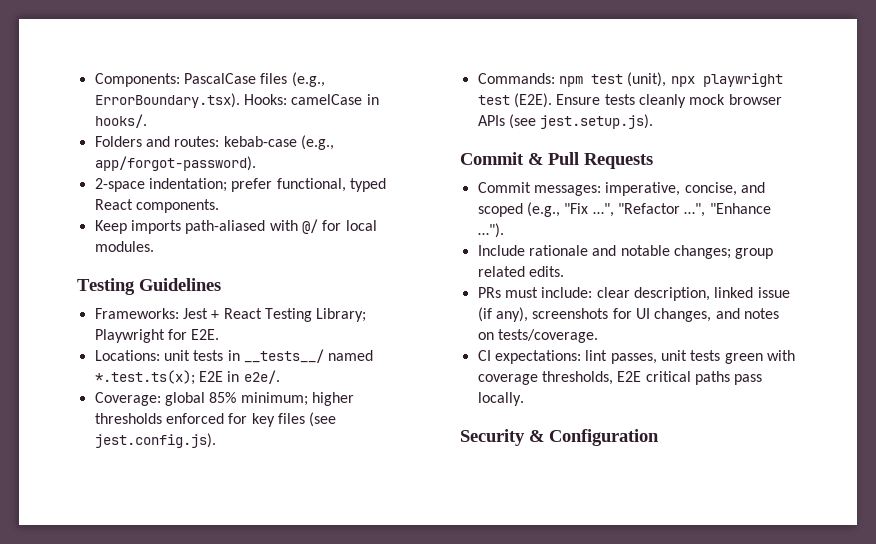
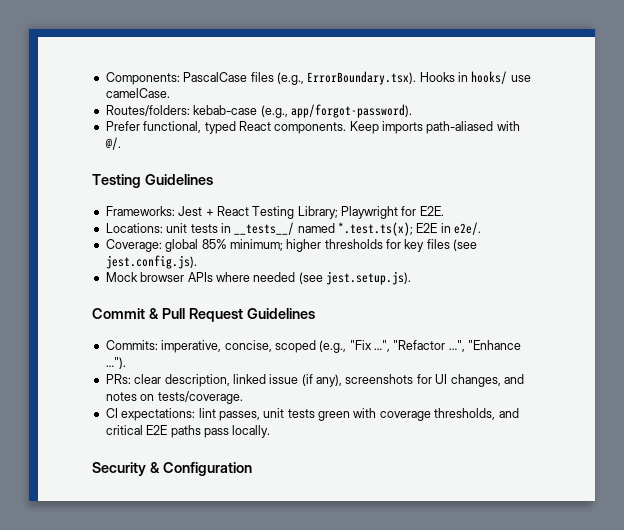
[243,94,379,105] [94,114,147,128] [94,136,220,147] Hooks: camelCase in hooks/. // Folders and routes: -> [419,71,531,84] [105,88,170,98] [105,105,190,116] Hooks in hooks/ use camelCase. // Routes/folders:
[94,178,273,192] 2-space indentation; prefer -> [105,121,140,131] Prefer
(219, 206) // -> (347, 128) none
[301,219,377,234] [94,241,154,252] @/ for local modules. -> [104,137,121,150] @/.
[165,413,224,424] enforced -> (383, 244) none
[477,72,783,87] [477,93,782,108] [477,115,505,126] Commands: npm test (unit), npx playwright test (E2E). Ensure tests cleanly mock browser APIs -> [105,272,296,282] Mock browser APIs where needed
[584,153,653,169] [477,182,601,196] Requests // Commit messages: -> [188,308,315,322] [105,340,158,350] Request Guidelines // Commits:
[740,182,765,193] and -> (272, 346) none
[477,245,774,259] [477,266,564,277] [477,287,593,298] Include rationale and notable changes; group related edits. // PRs must include: -> [105,374,131,384] PRs:
[617,371,691,382] E2E critical -> [498,408,519,418] [105,425,168,435] and critical E2E

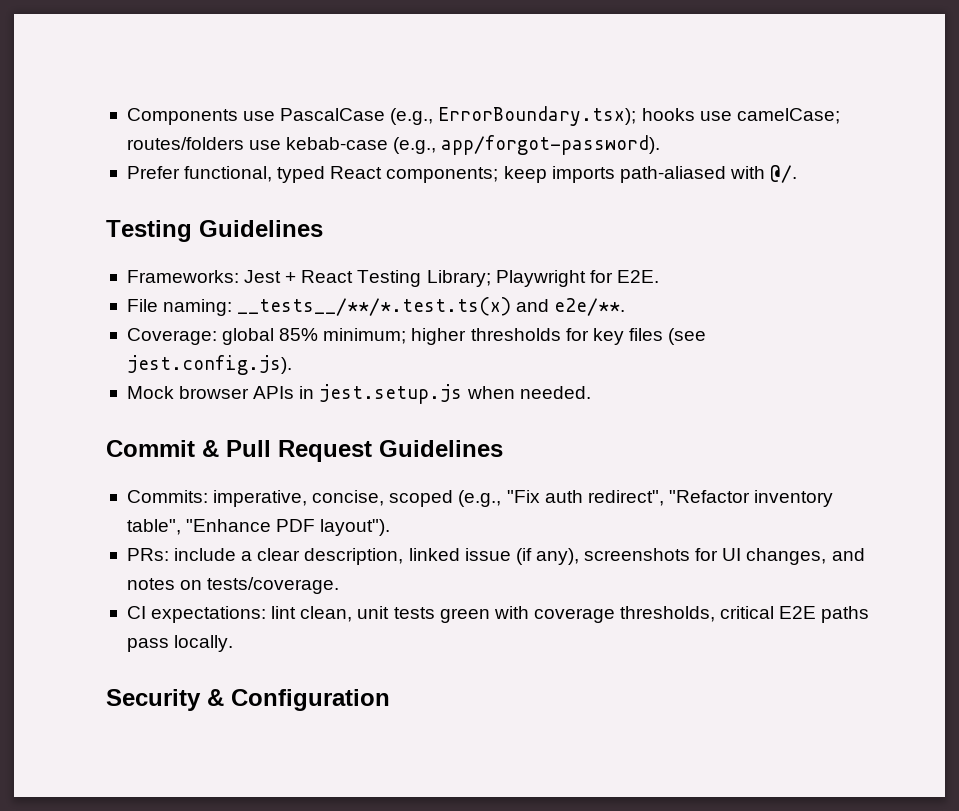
[105,71,531,85] [105,88,170,98] [105,105,190,116] Components: PascalCase files (e.g., ErrorBoundary.tsx). Hooks in hooks/ use camelCase. // Routes/folders: -> [126,106,840,126] [126,137,282,150] Components use PascalCase (e.g., ErrorBoundary.tsx); hooks use camelCase; routes/folders use
[274,121,379,134] components. Keep -> [386,166,547,183] components; keep
[105,222,482,236] Locations: unit tests in __tests__/ named *.test.ts(x); E2E in e2e/. -> [126,297,626,316] File naming: __tests__/**/*.test.ts(x) and e2e/**.
[215,271,411,285] where needed (see jest.setup.js). -> [299,384,591,404] in jest.setup.js when needed.
[374,340,522,352] [105,357,126,369] …", "Refactor …", "Enhance …"). -> [544,490,834,507] [126,519,391,536] auth redirect", "Refactor inventory table", "Enhance PDF layout").
(131, 379) none -> [174,548,253,561] include a
[218,411,260,421] passes, -> [300,606,353,622] clean,
[498,408,519,418] and -> (716, 614) none

